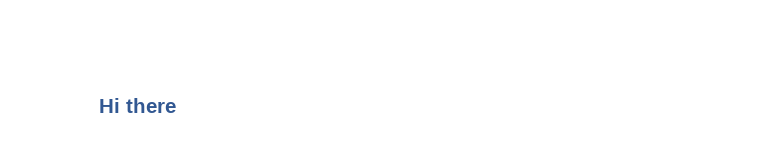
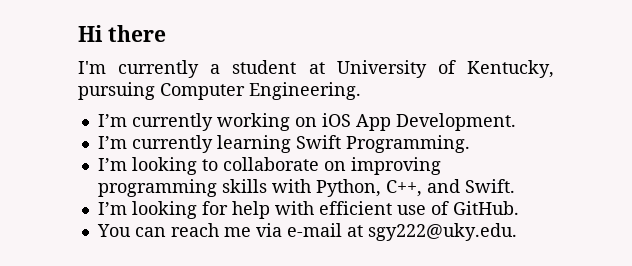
(176, 105) none -> [78,60,554,78] [78,82,361,100] [97,113,516,131] [97,135,470,153] [97,157,441,175] [97,179,515,197] [97,201,519,219] [96,223,517,241] // I'm currently a student at University of Kentucky, pursuing Computer Engineering. // I’m currently working on iOS App Development. // I’m currently learning Swift Programming. // I’m looking to collaborate on improving programming skills with Python, C++, and Swift. // I’m looking for help with efficient use of GitHub. // You can reach me via e-mail at sgy222@uky.edu.

